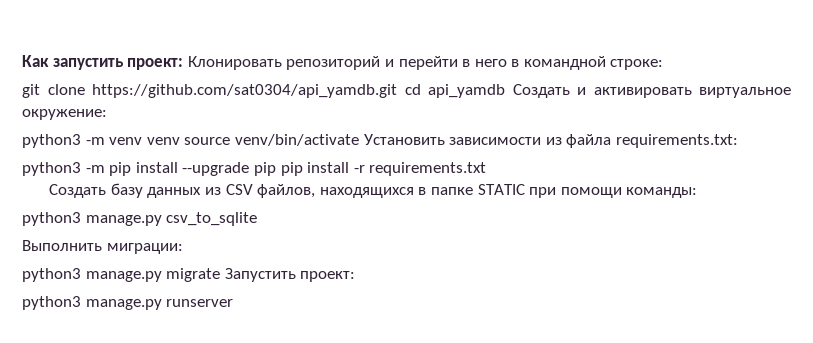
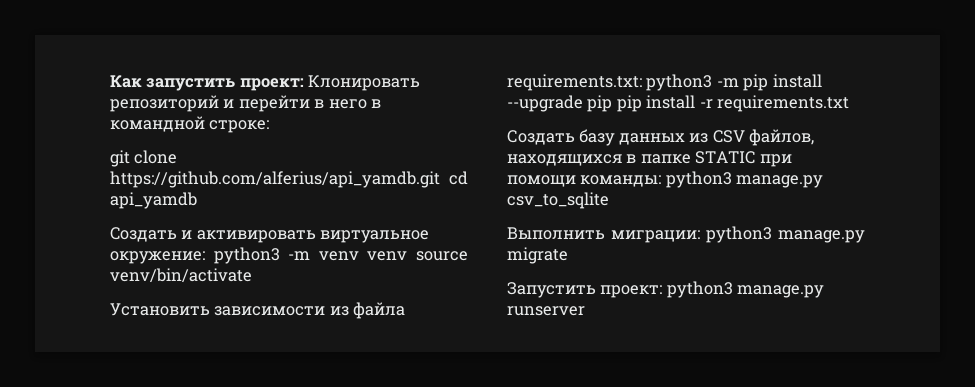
[92,84,397,98] https://github.com/sat0304/api_yamdb.git -> [110,171,440,188] https://github.com/alferius/api_yamdb.git
(505, 91) none -> (197, 200) //
(107, 114) // -> (205, 257) none
(359, 140) none -> (252, 275) //
(738, 141) // -> (642, 82) none
(698, 192) // -> (662, 181) none
(183, 248) // -> (700, 236) none
(221, 275) none -> (568, 255) //
(356, 276) // -> (663, 291) none

